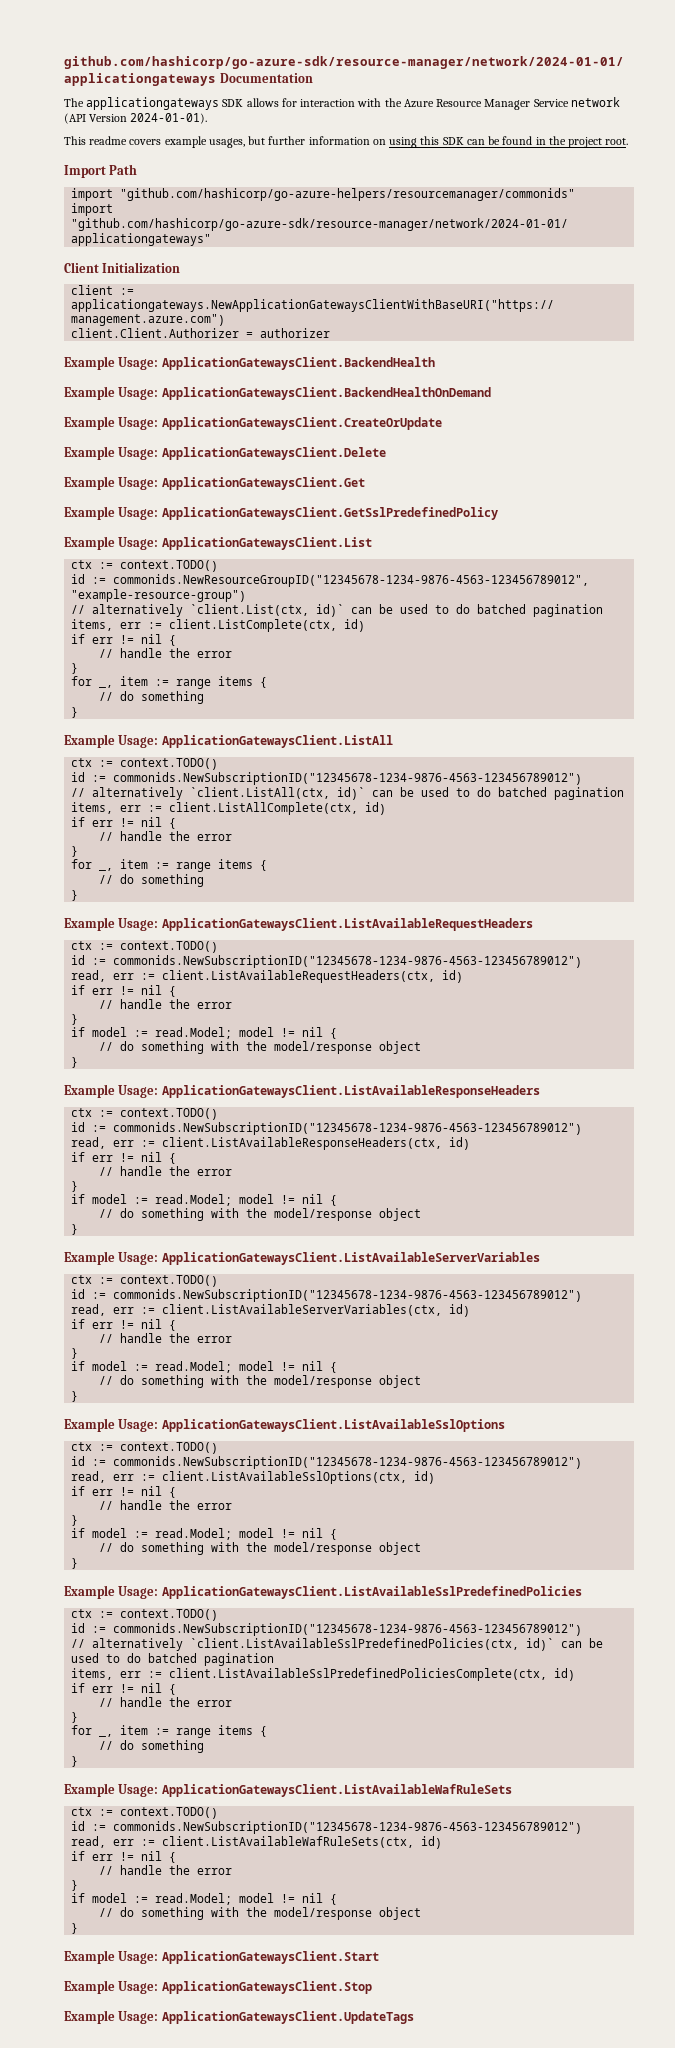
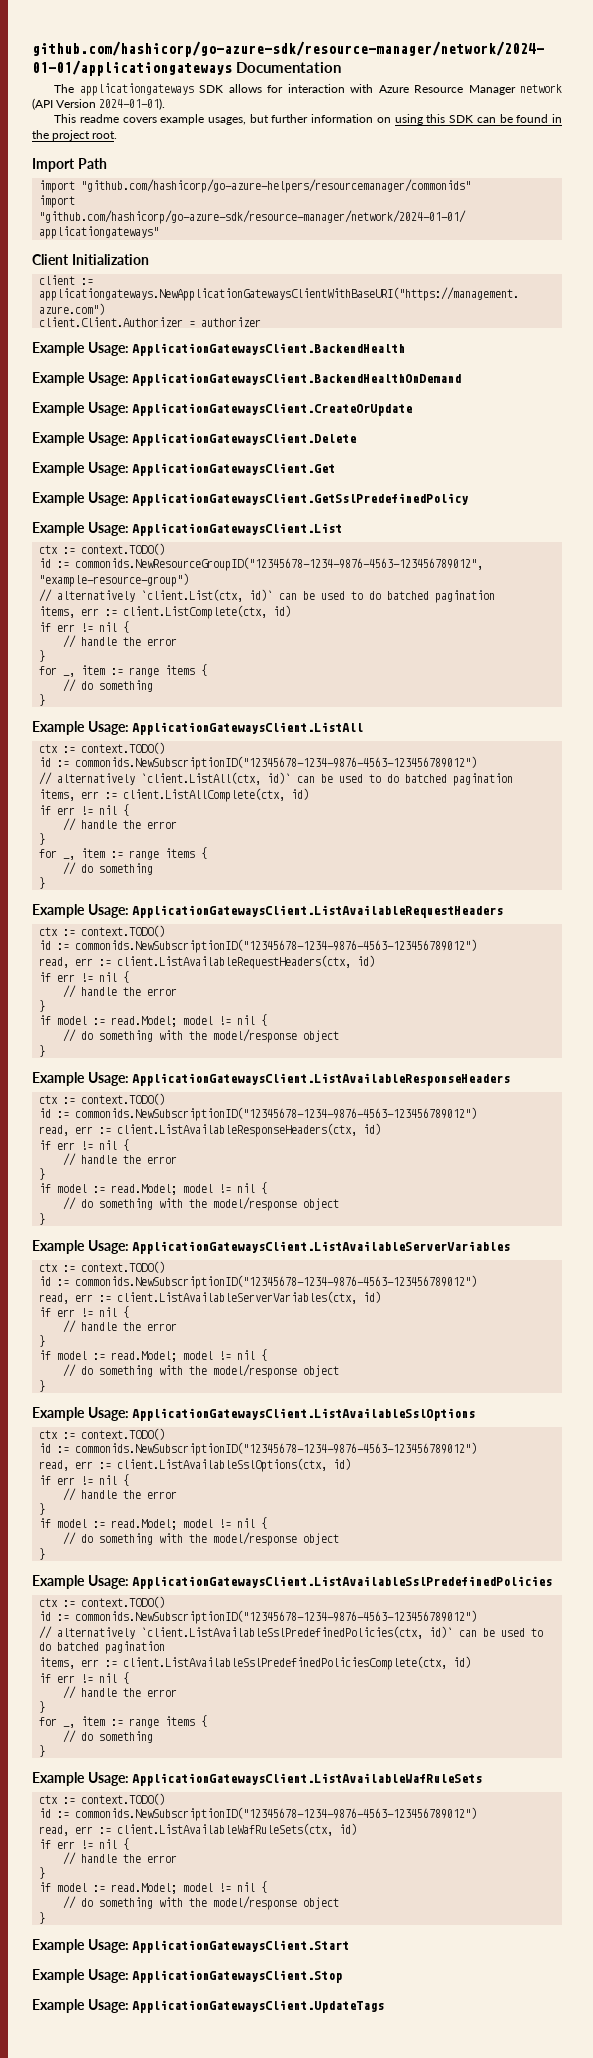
[384,98,402,107] the -> (374, 88) none
[533,99,569,107] Service -> (516, 90) none

